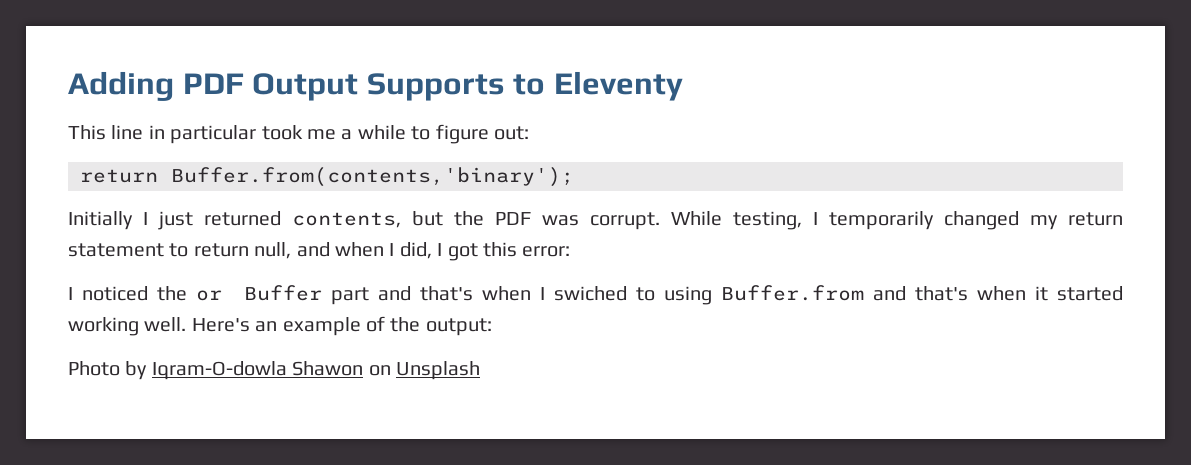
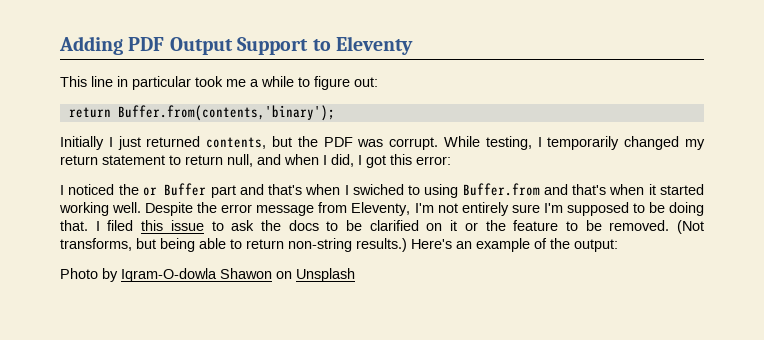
[366,73,505,101] Supports -> [237,37,309,55] Support
(187, 324) none -> [145,202,704,216] [60,220,704,234] [60,238,407,252] Despite the error message from Eleventy, I'm not entirely sure I'm supposed to be doing that. I filed this issue to ask the docs to be clarified on it or the feature to be removed. (Not transforms, but being able to return non-string results.)

